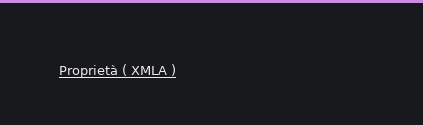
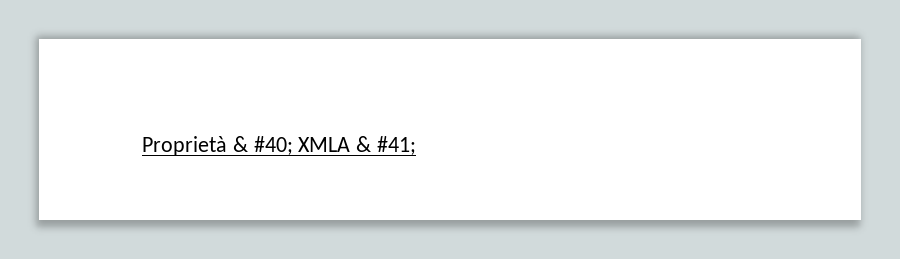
[122,64,176,76] ( XMLA ) -> [232,136,417,155] & #40; XMLA & #41;

